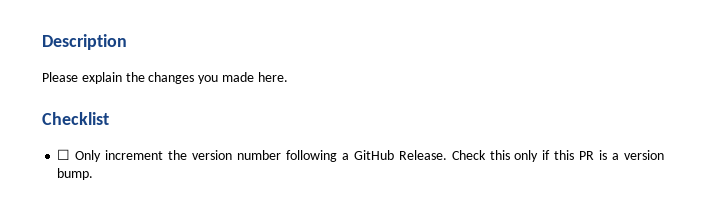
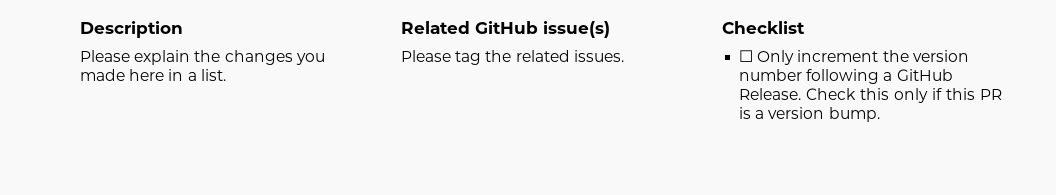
[257,72,288,82] here. -> [129,69,226,81] [401,21,610,38] [401,50,624,65] here in a list. // Related GitHub issue(s) // Please tag the related issues.

